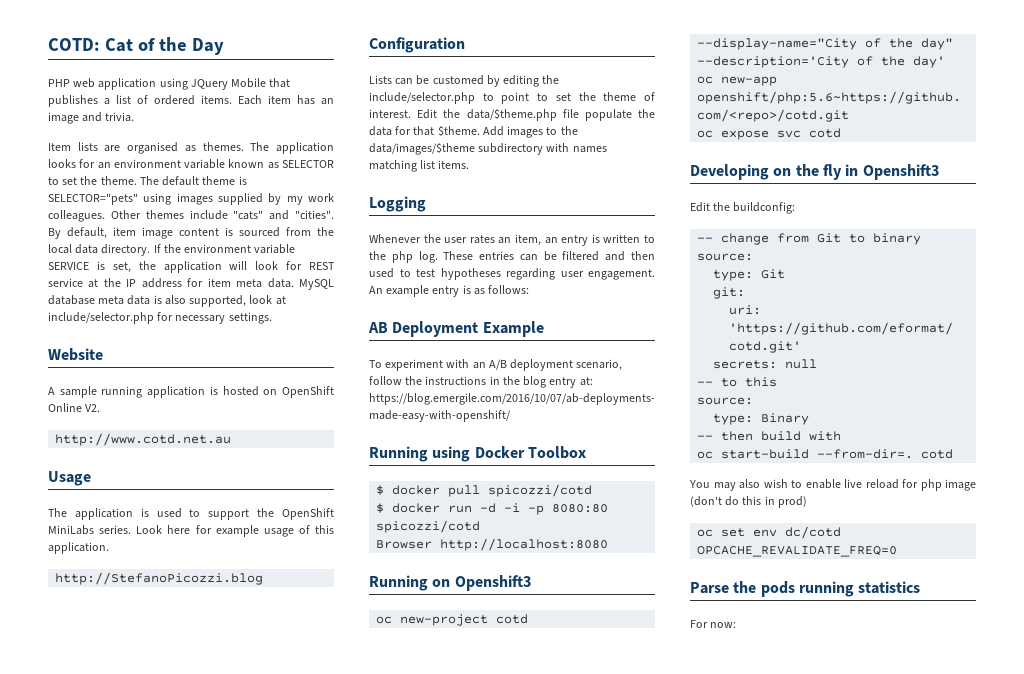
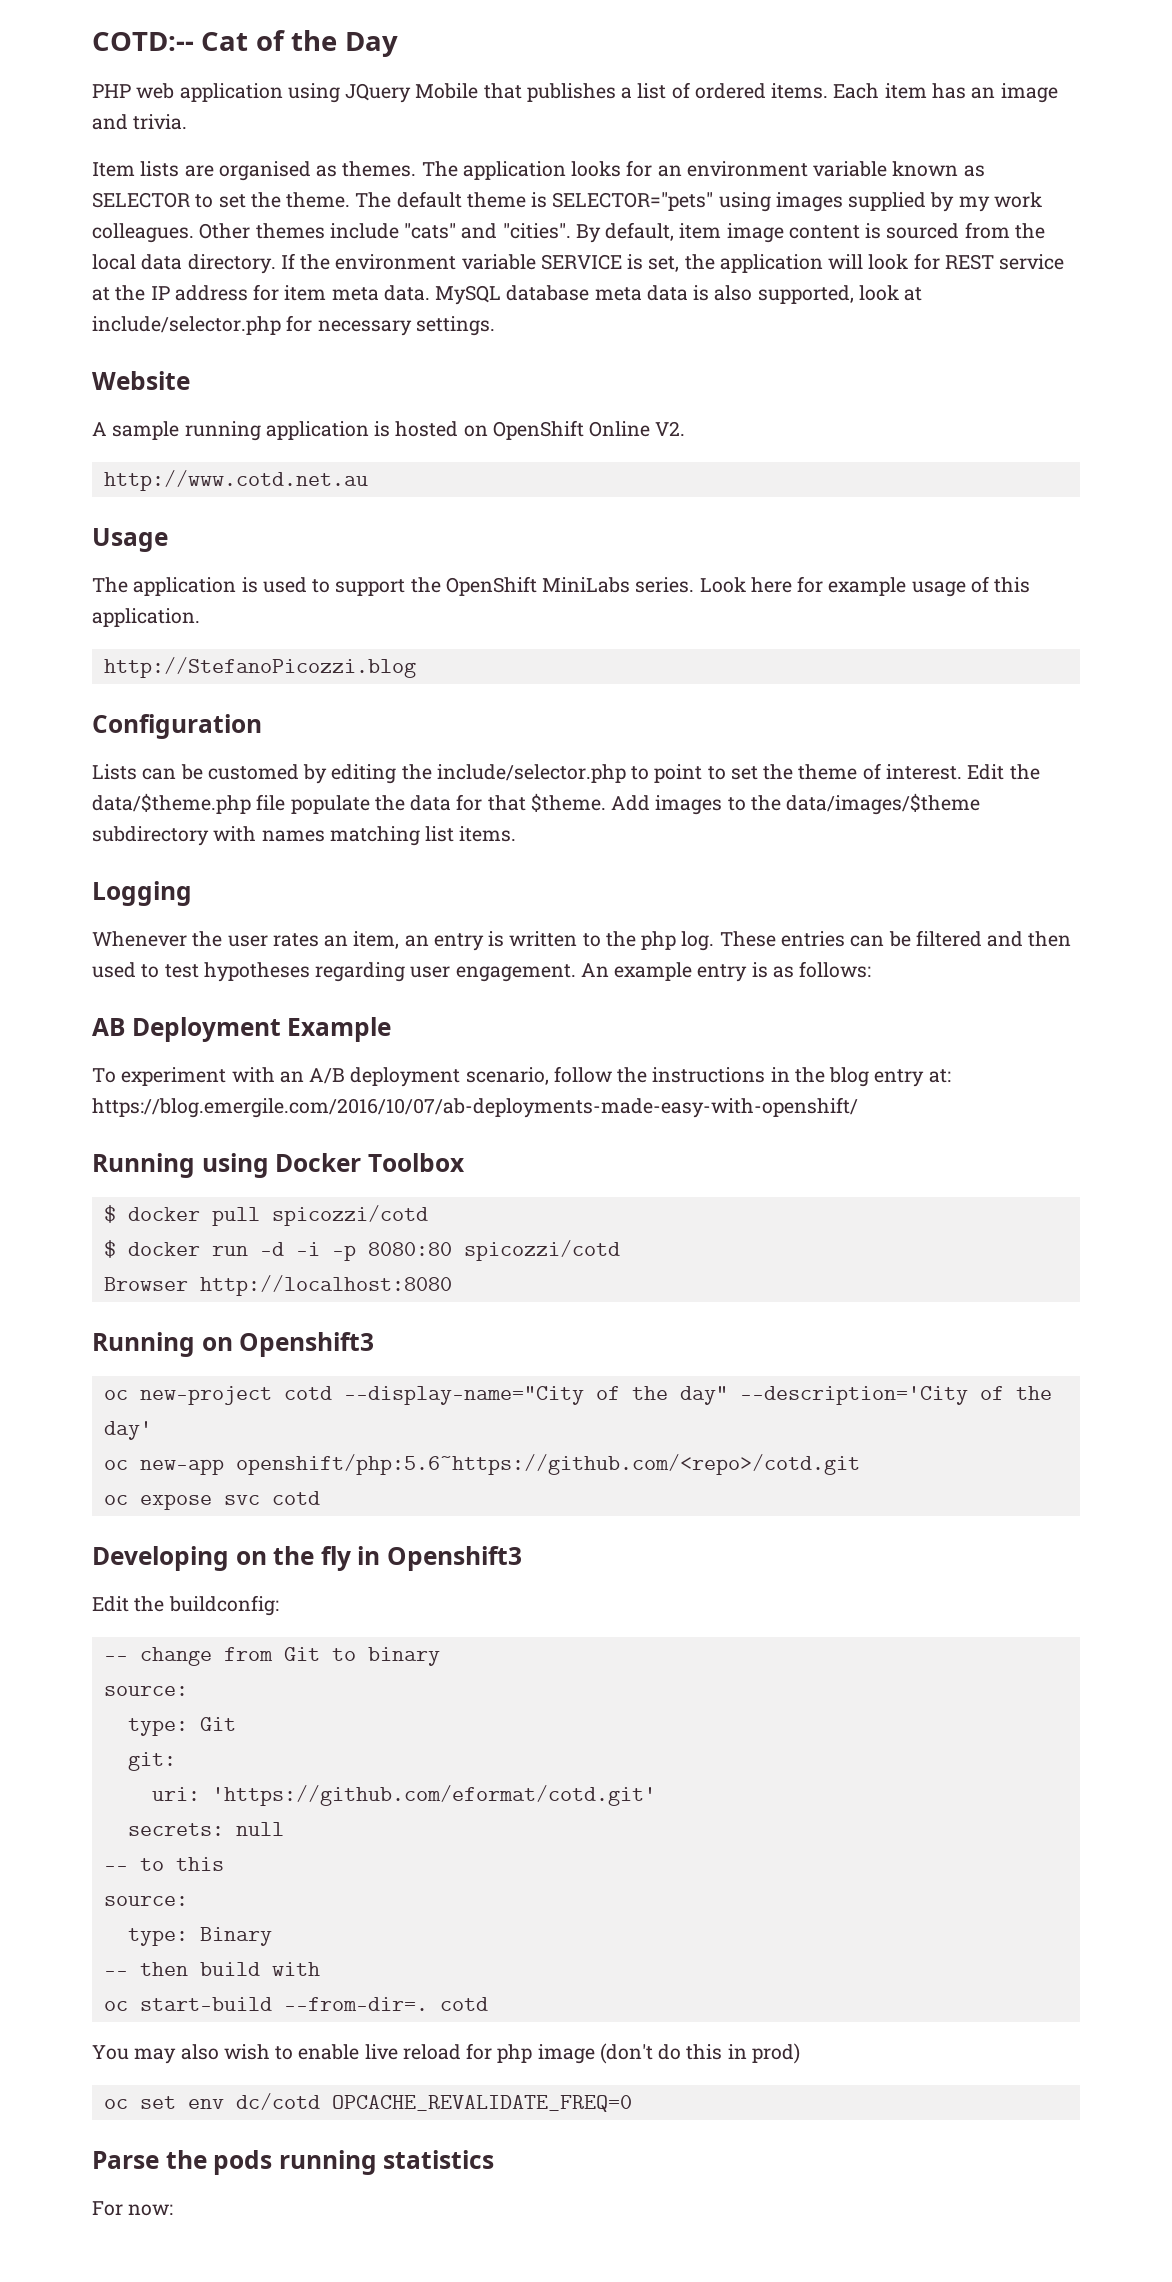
[48,38,100,51] COTD: -> [92,32,194,51] COTD:--

